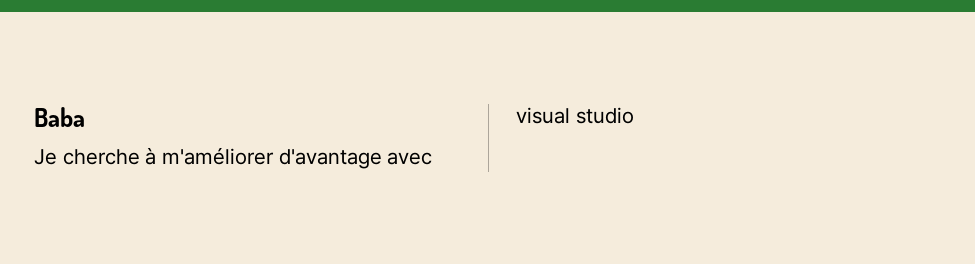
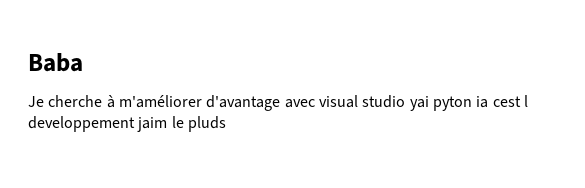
(634, 115) none -> [409,95,528,111] [28,116,226,132] yai pyton ia cest l developpement jaim le pluds

